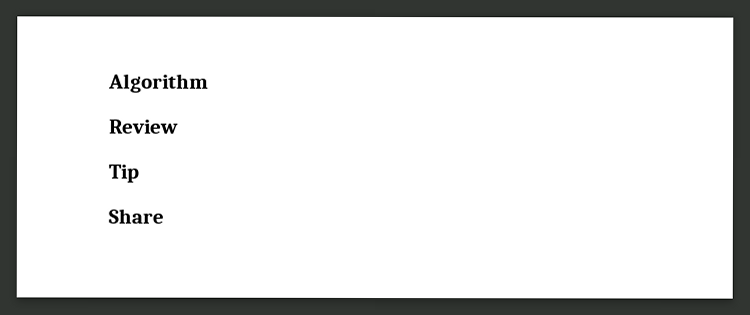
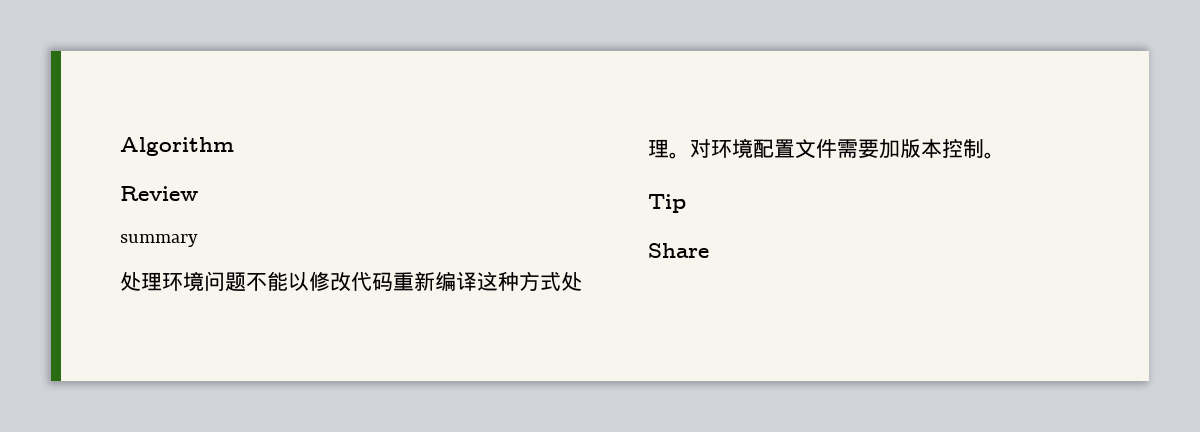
(179, 126) none -> [120,234,198,247] [120,271,582,292] [648,138,1005,159] // summary // 处理环境问题不能以修改代码重新编译这种方式处理。对环境配置文件需要加版本控制。

